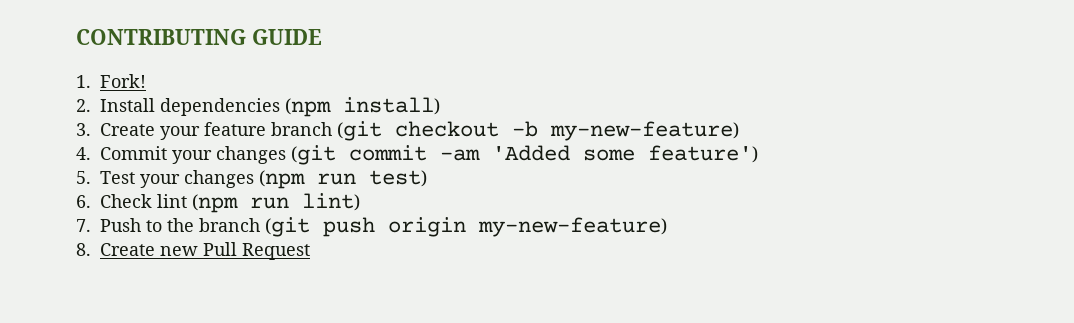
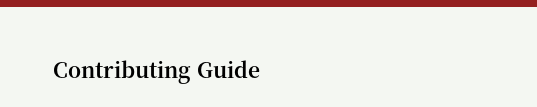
[76,29,322,45] [76,74,146,88] [76,97,440,117] [76,121,739,141] [76,145,758,165] [76,170,427,189] [76,193,360,213] [76,217,667,237] [76,242,310,260] CONTRIBUTING GUIDE // 1. Fork! // 2. Install dependencies (npm install) // 3. Create your feature branch (git checkout -b my-new-feature) // 4. Commit your changes (git commit -am 'Added some feature') // 5. Test your changes (npm run test) // 6. Check lint (npm run lint) // 7. Push to the branch (git push origin my-new-feature) // 8. Create new Pull Request -> [53,60,260,84] Contributing Guide

